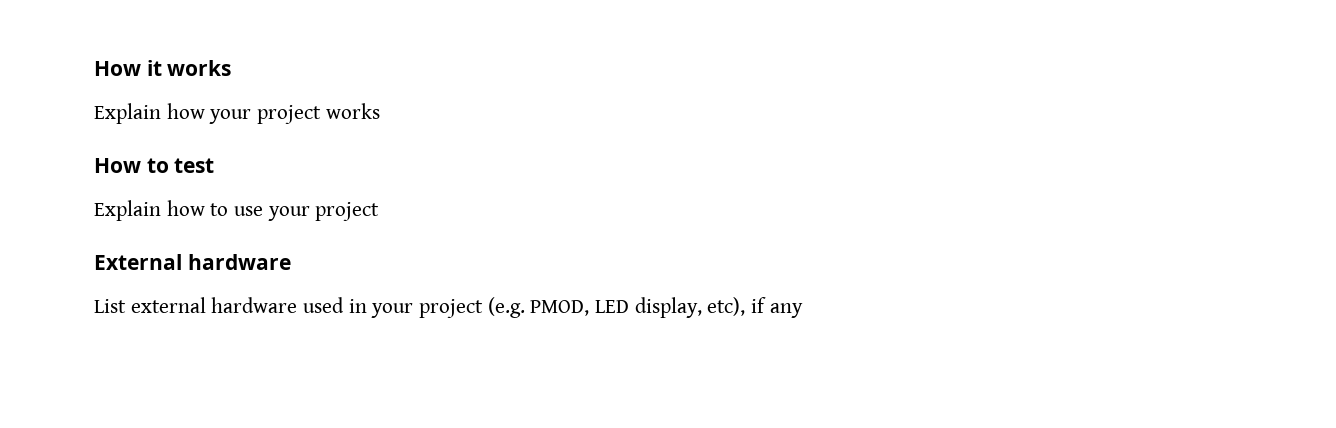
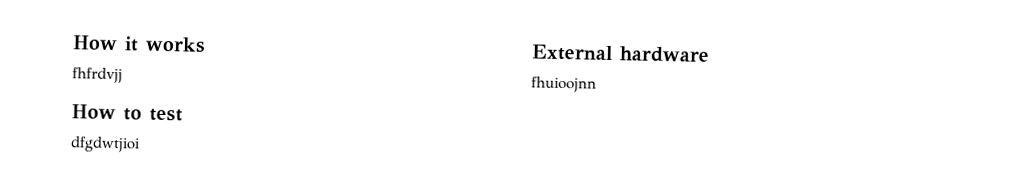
[94,103,380,124] [94,158,215,173] [94,200,380,221] [94,254,291,270] [94,297,803,318] Explain how your project works // How to test // Explain how to use your project // External hardware // List external hardware used in your project (e.g. PMOD, LED display, etc), if any -> [72,67,123,84] [71,104,183,122] [70,136,141,153] [531,44,710,63] [531,76,597,93] fhfrdvjj // How to test // dfgdwtjioi // External hardware // fhuioojnn

